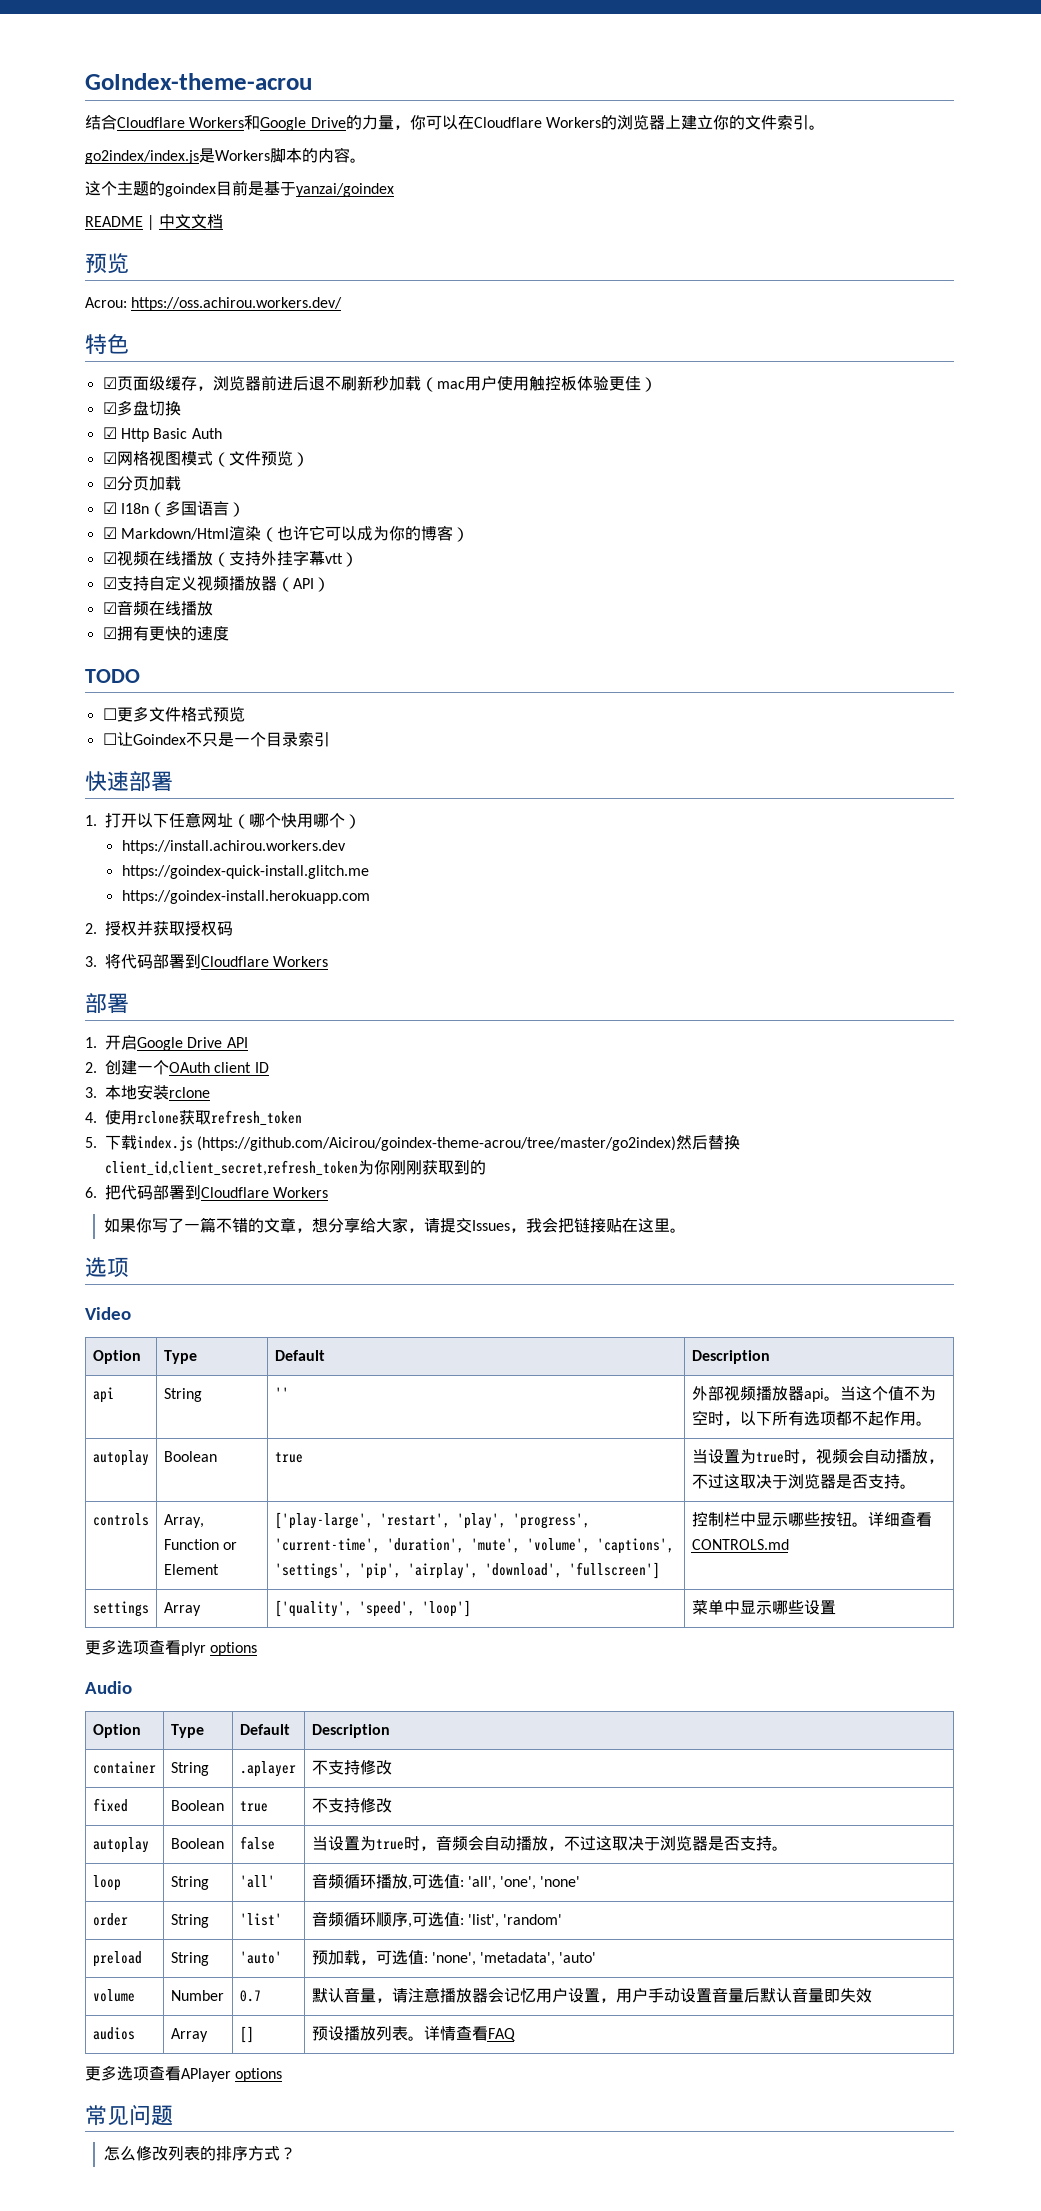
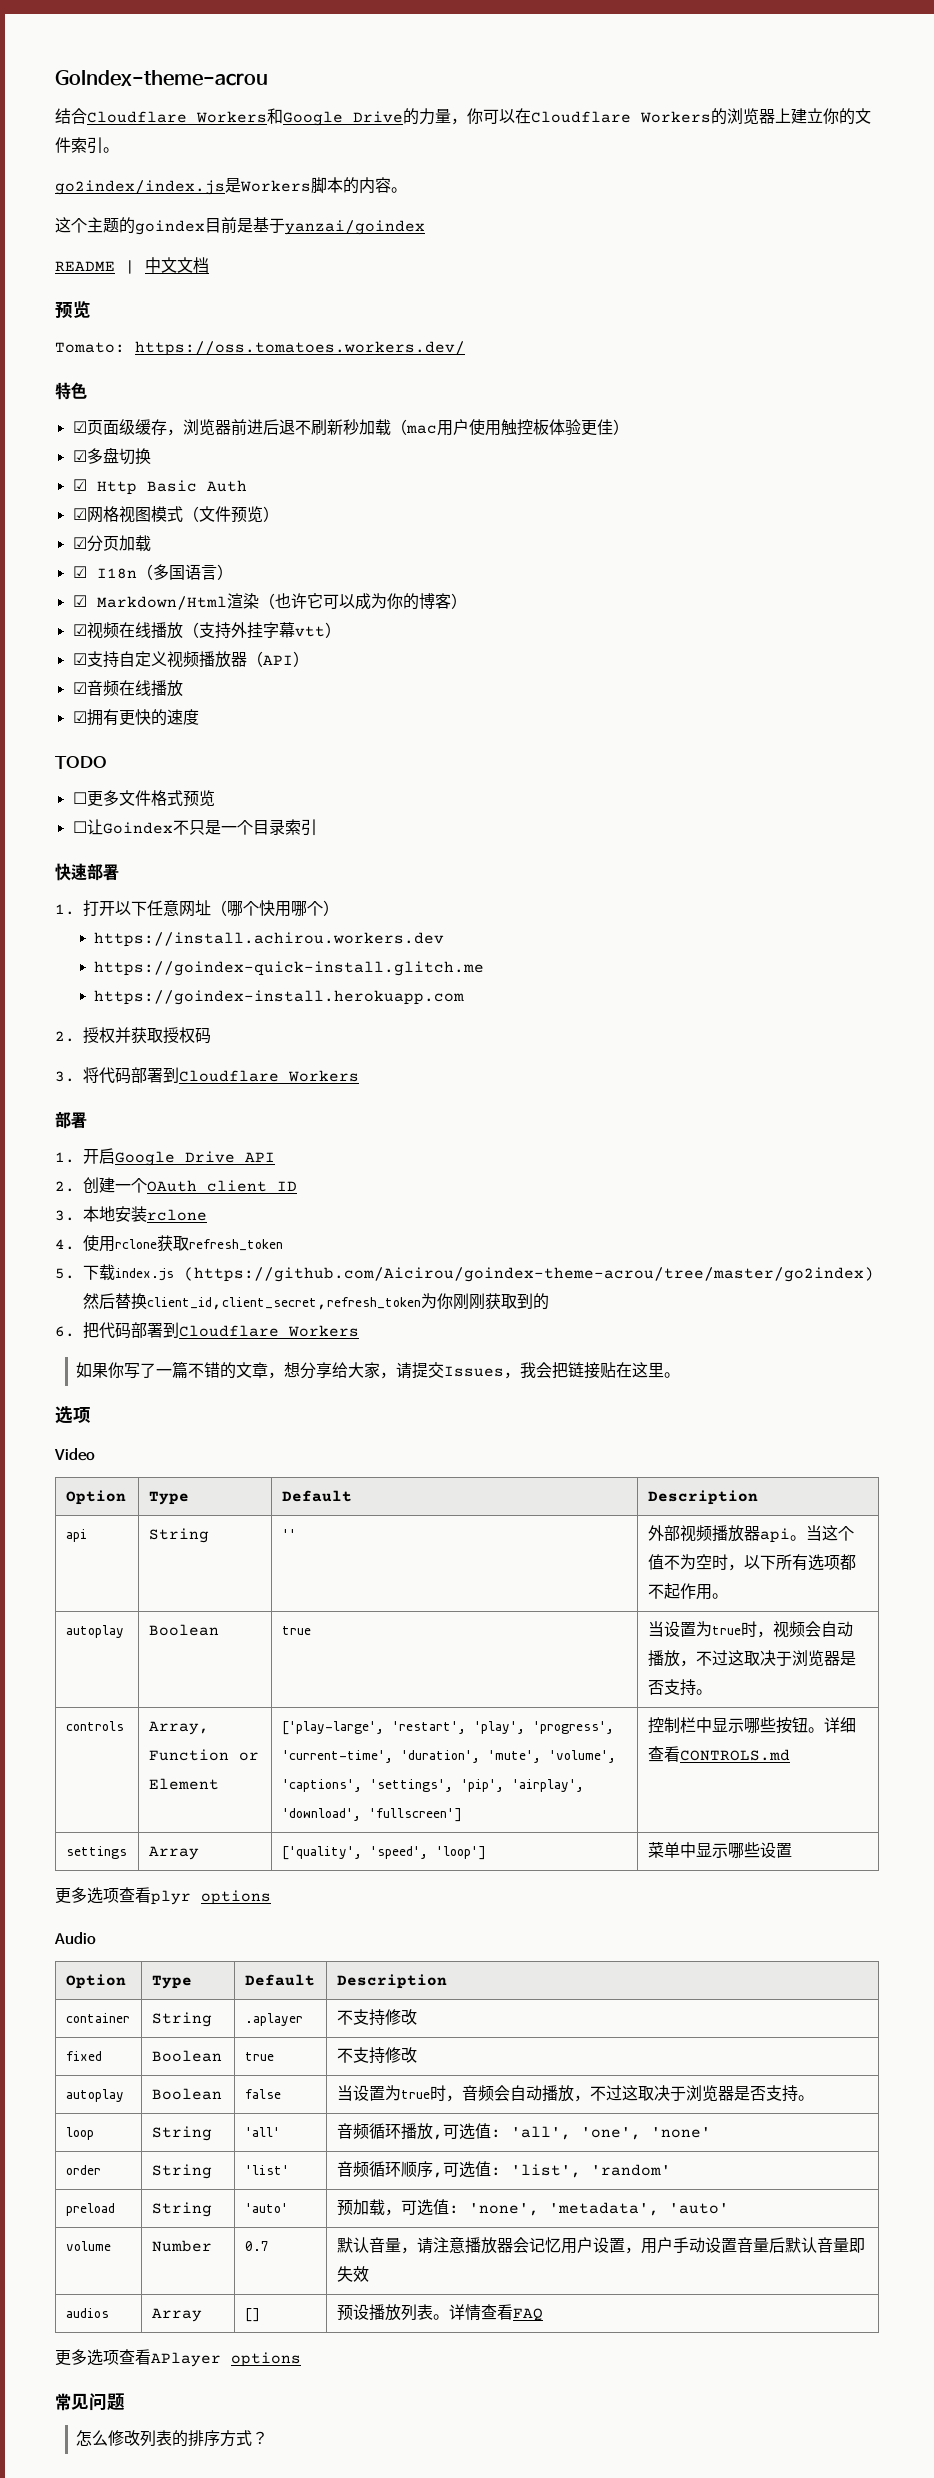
[85,297,343,311] Acrou: https://oss.achirou.workers.dev/ -> [55,341,465,356] Tomato: https://oss.tomatoes.workers.dev/

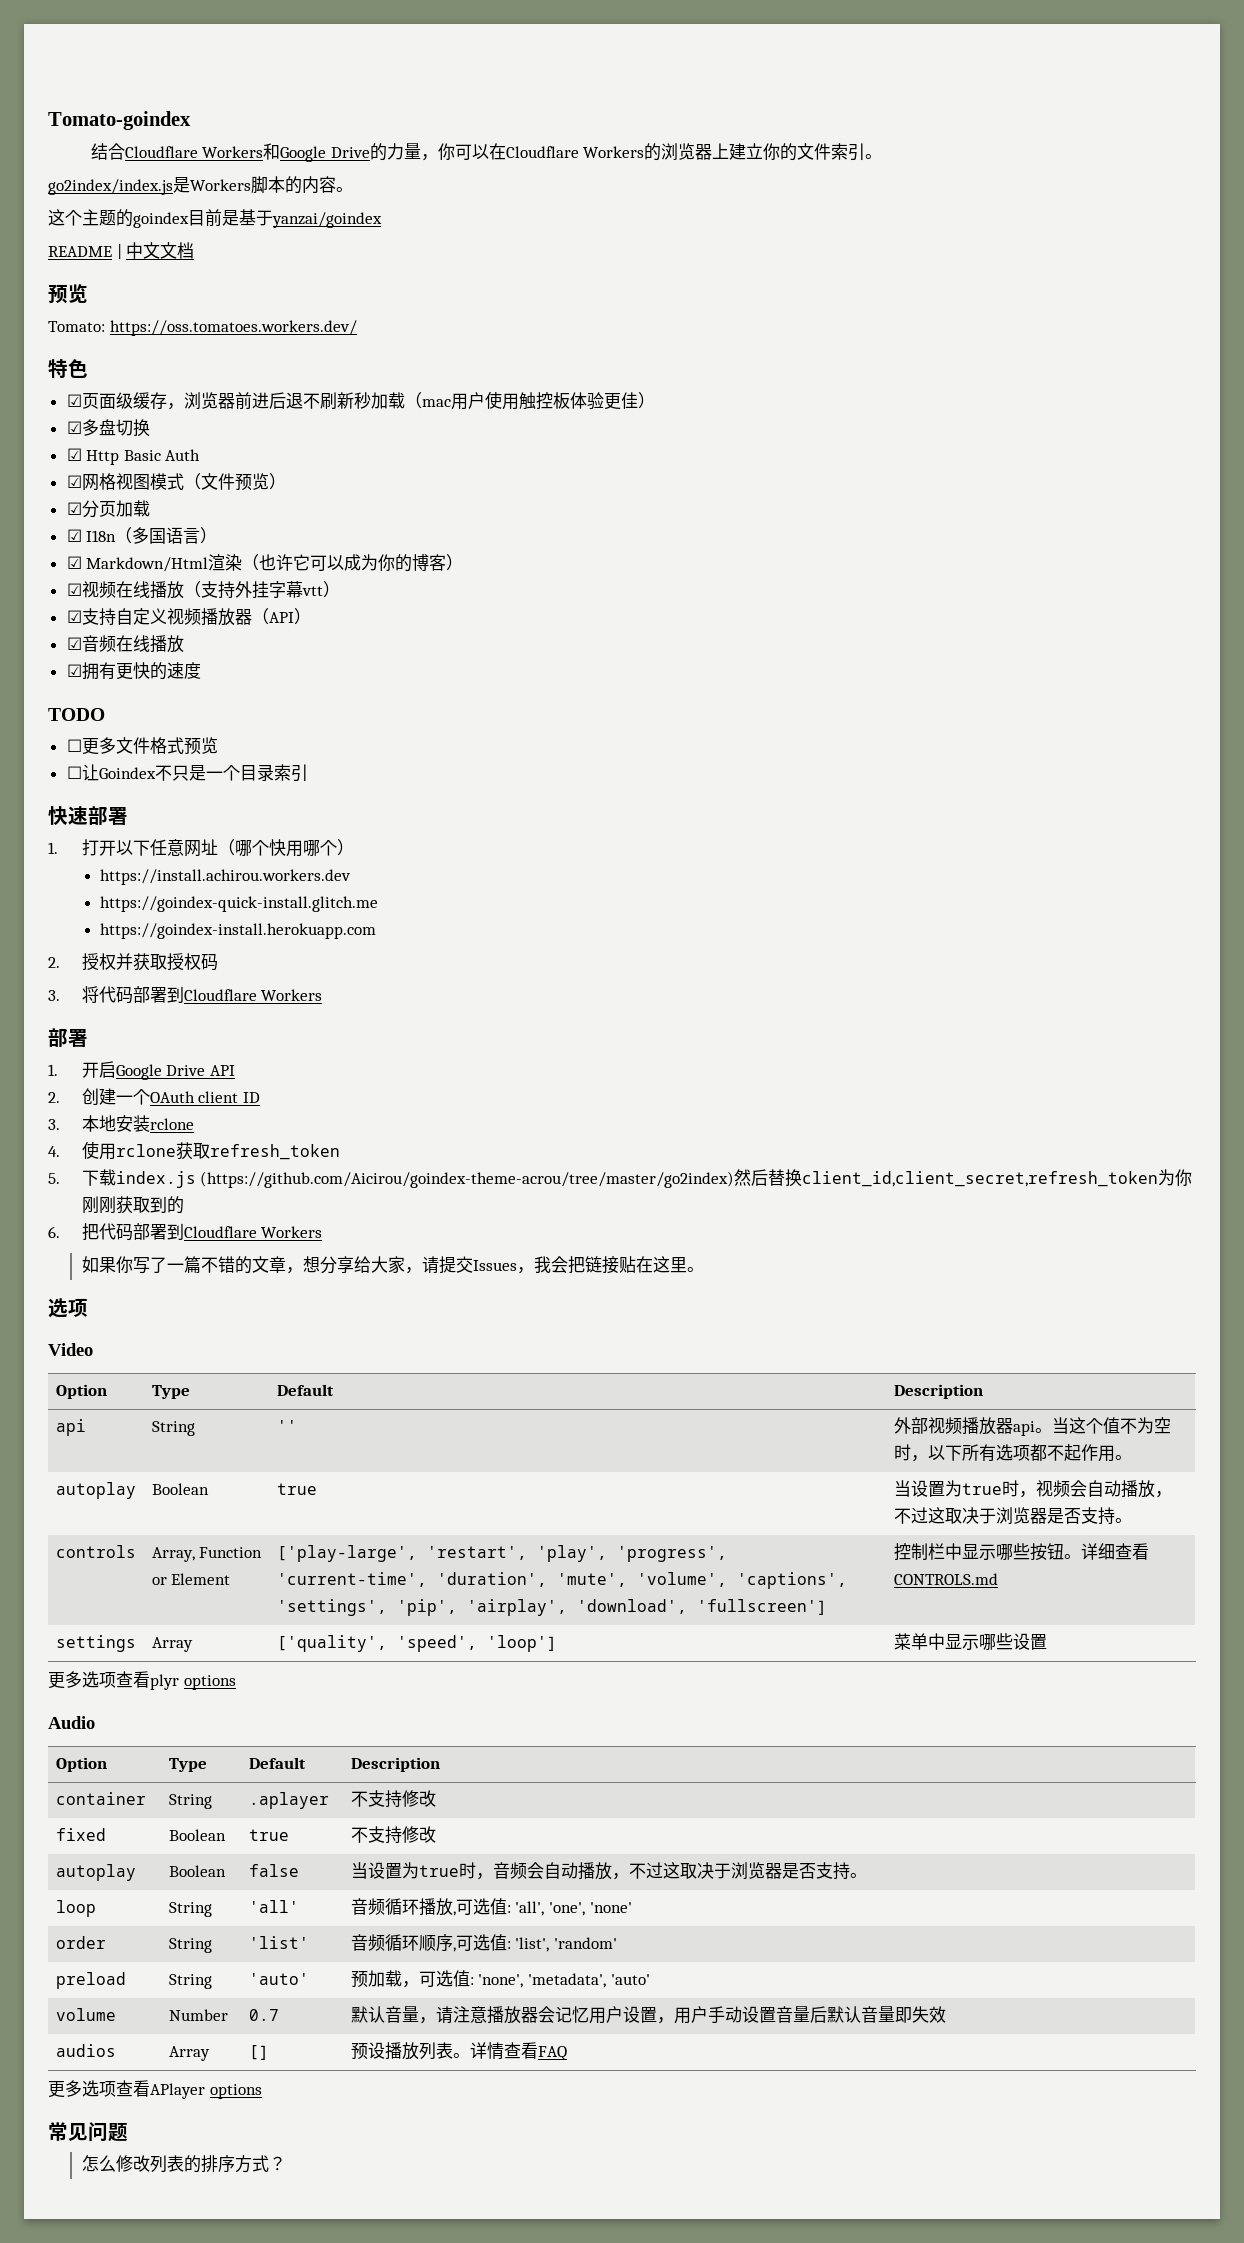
[55,70,268,86] GoIndex-theme-acrou -> [48,111,191,130] Tomato-goindex

